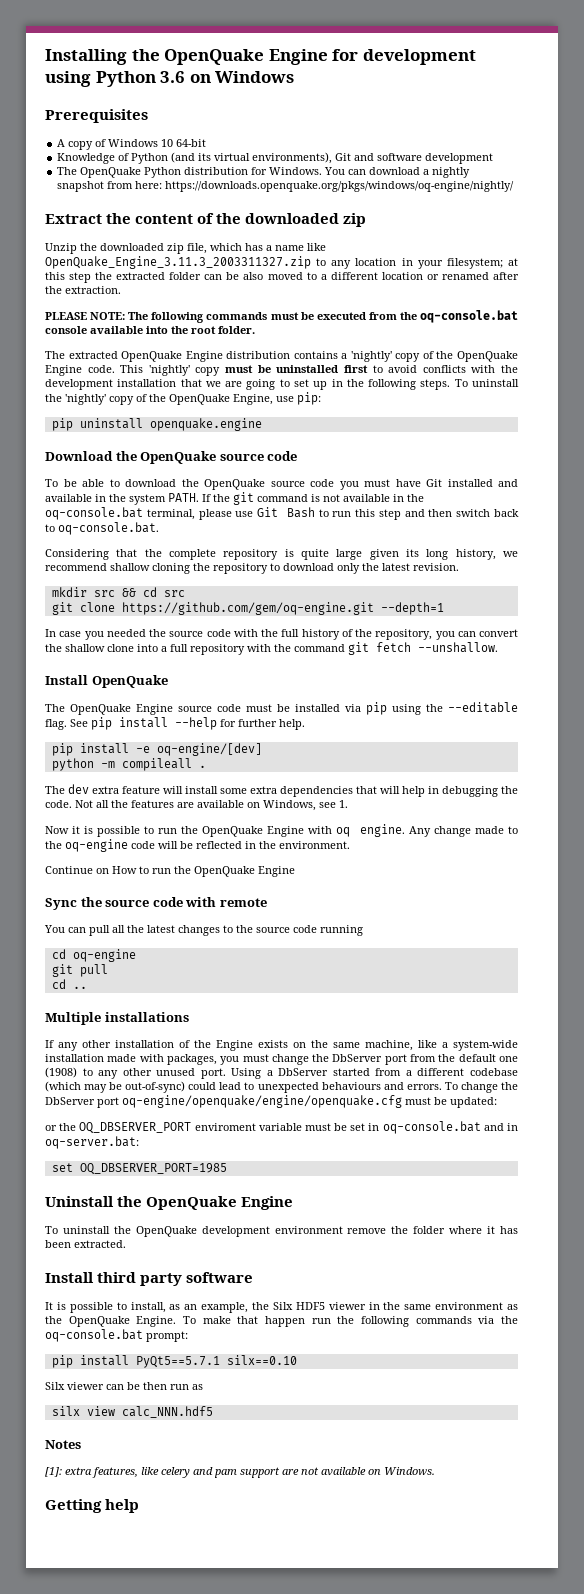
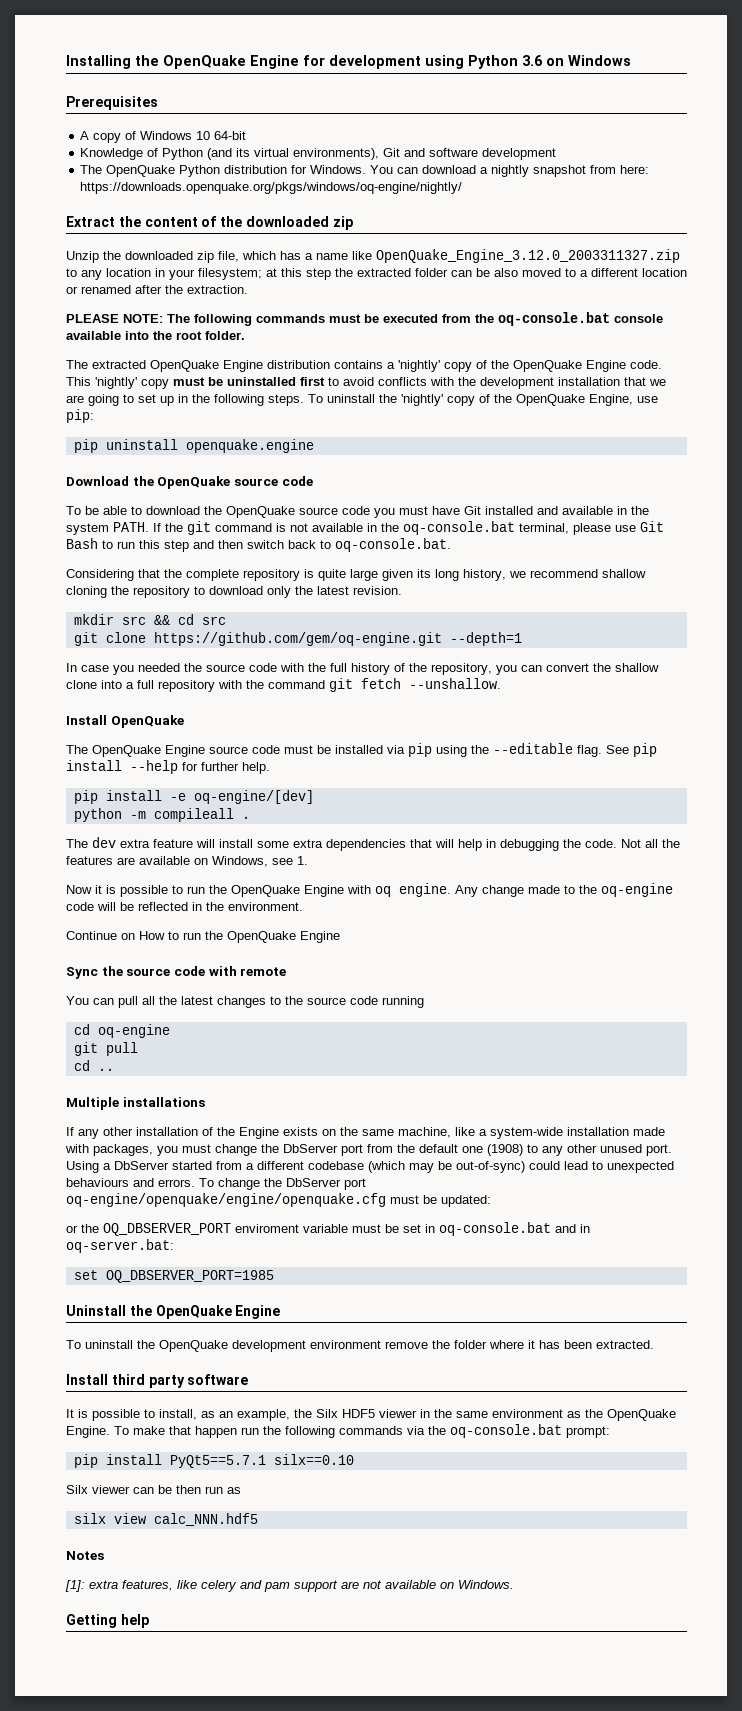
[45,256,311,269] OpenQuake_Engine_3.11.3_2003311327.zip -> [376,249,680,263] OpenQuake_Engine_3.12.0_2003311327.zip

